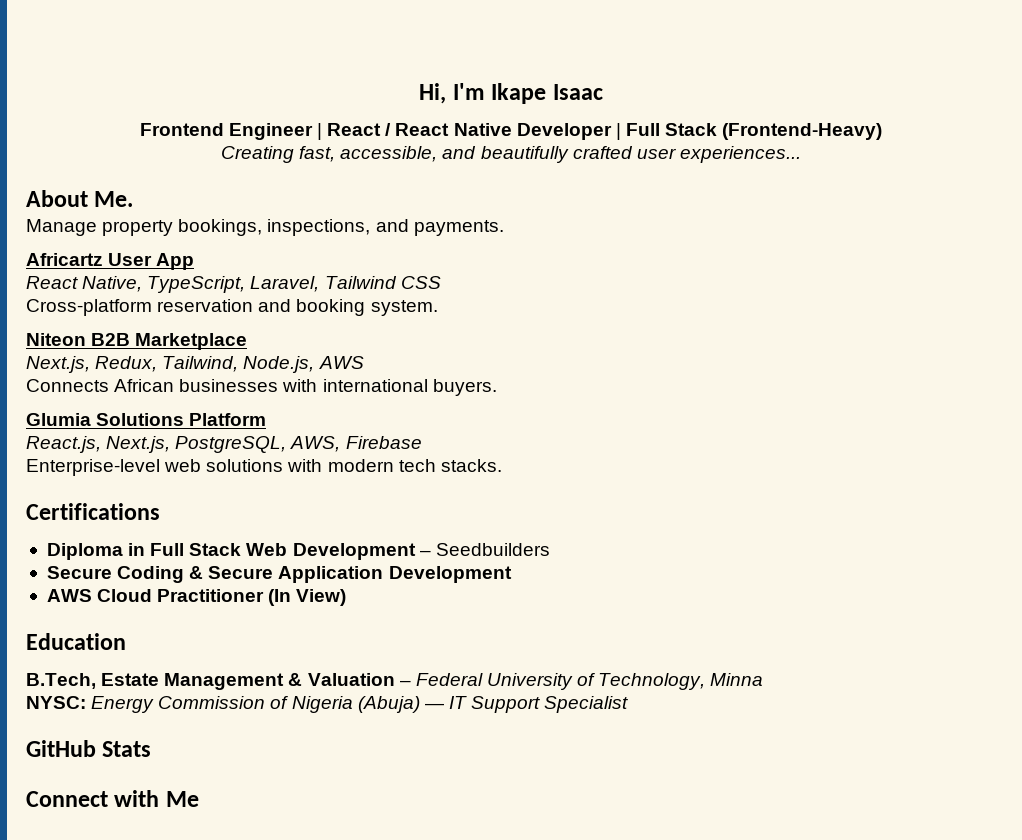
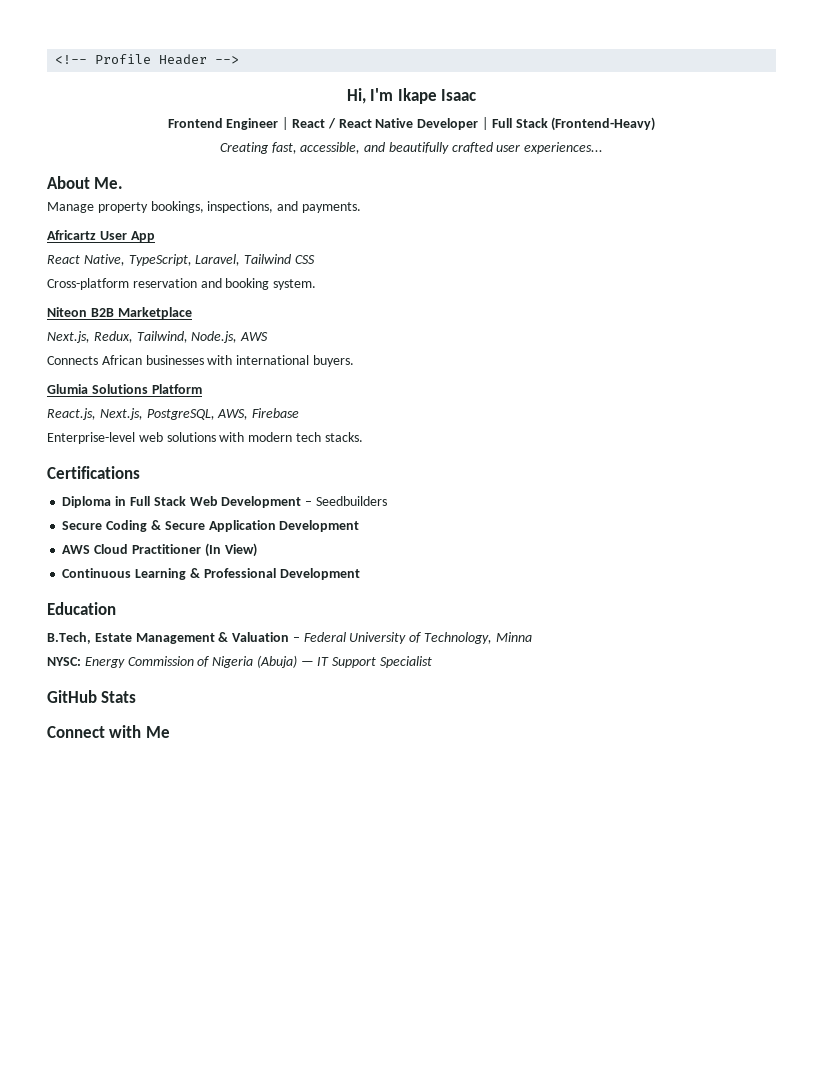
(419, 93) none -> [55,54,240,65] <!-- Profile Header --> //
(347, 597) none -> [62,568,360,580] // Continuous Learning & Professional Development

